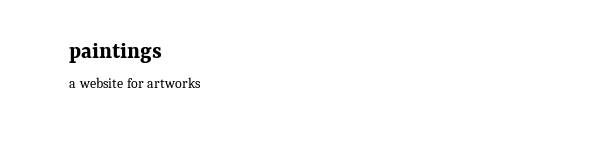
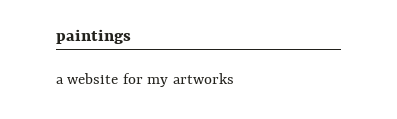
(144, 83) none -> [147,77,169,87] my

